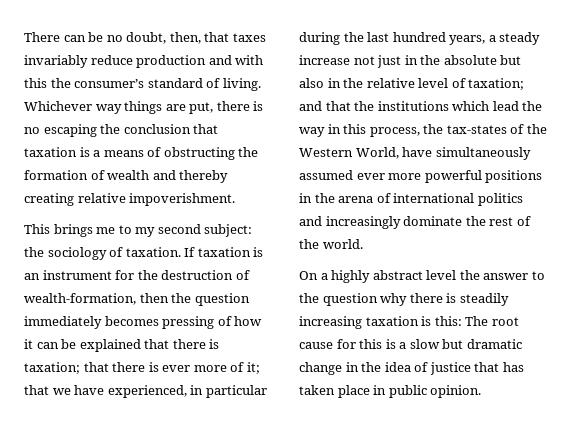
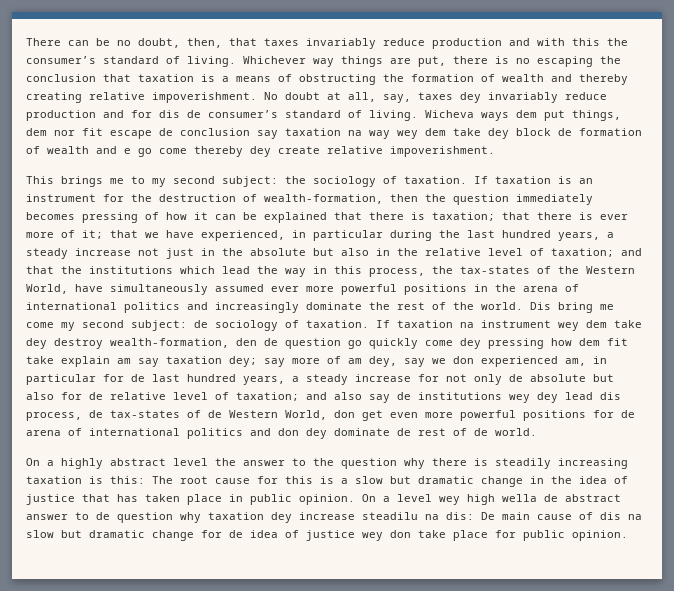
(236, 199) none -> [264,92,607,103] [26,110,621,121] [26,128,642,139] [26,146,495,157] No doubt at all, say, taxes dey invariably reduce production and for dis de consumer’s standard of living. Wicheva ways dem put things, dem nor fit escape de conclusion say taxation na way wey dem take dey block de formation of wealth and e go come thereby dey create relative impoverishment.
(363, 244) none -> [530,302,614,313] [26,320,642,331] [26,338,628,349] [26,356,607,367] [26,374,614,385] [26,392,621,403] [26,410,635,421] [26,428,537,439] Dis bring me come my second subject: de sociology of taxation. If taxation na instrument wey dem take dey destroy wealth-formation, den de question go quickly come dey pressing how dem fit take explain am say taxation dey; say more of am dey, say we don experienced am, in particular for de last hundred years, a steady increase for not only de absolute but also for de relative level of taxation; and also say de institutions wey dey lead dis process, de tax-states of de Western World, don get even more powerful positions for de arena of international politics and don dey dominate de rest of de world.
(482, 391) none -> [362,494,621,505] [26,512,642,523] [26,530,628,541] On a level wey high wella de abstract answer to de question why taxation dey increase steadilu na dis: De main cause of dis na slow but dramatic change for de idea of justice wey don take place for public opinion.

